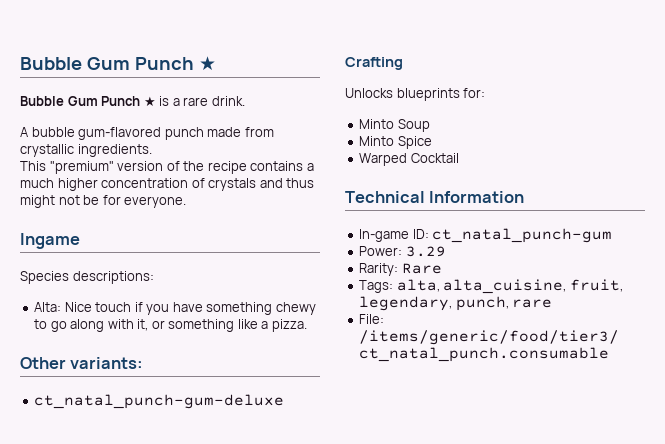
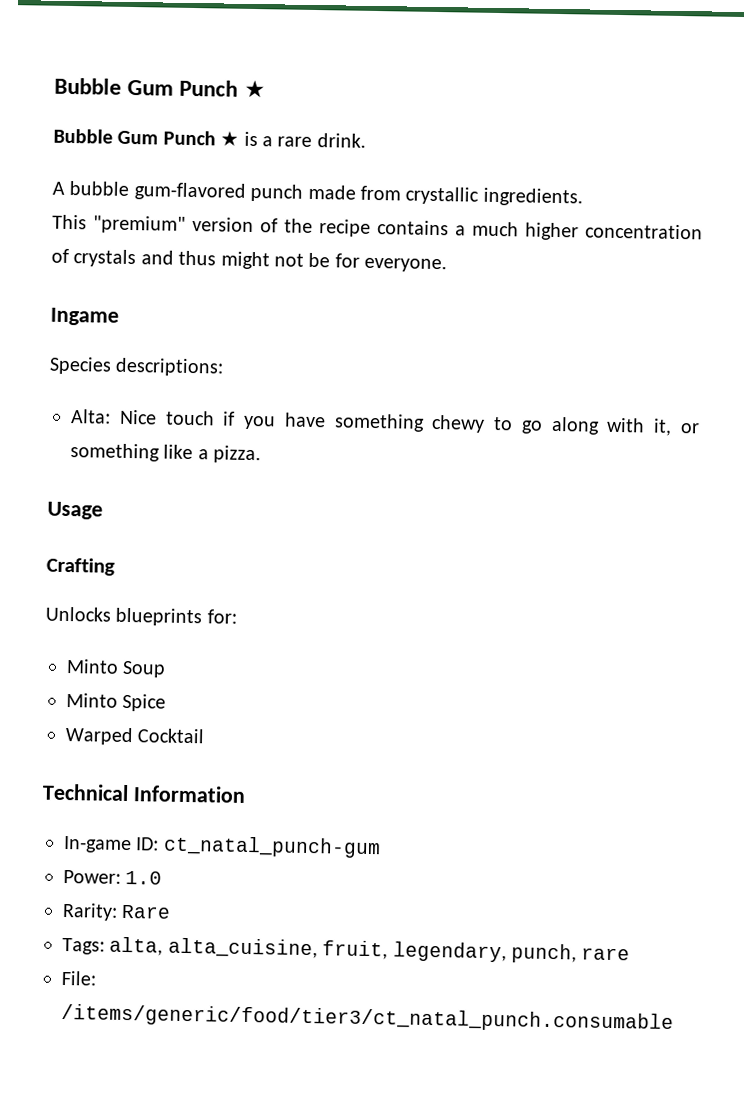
[20,357,144,369] [34,394,285,409] Other variants: // ct_natal_punch-gum-deluxe -> [47,501,103,520] Usage
[405,246,446,257] 3.29 -> [125,871,163,885] 1.0

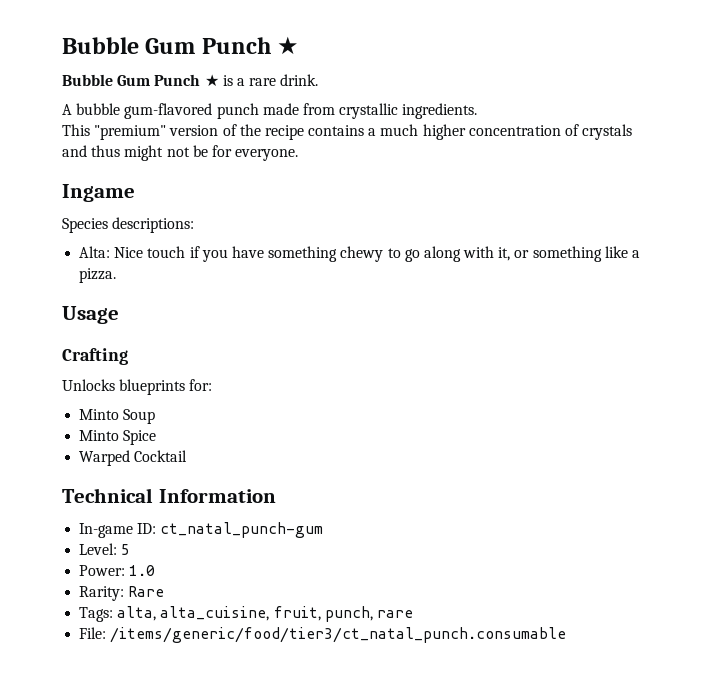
(381, 847) none -> [79,543,131,555] // Level: 5
[392,941,507,963] legendary, -> (321, 613) none

